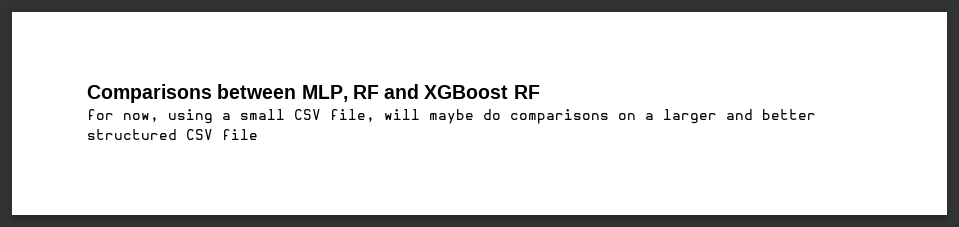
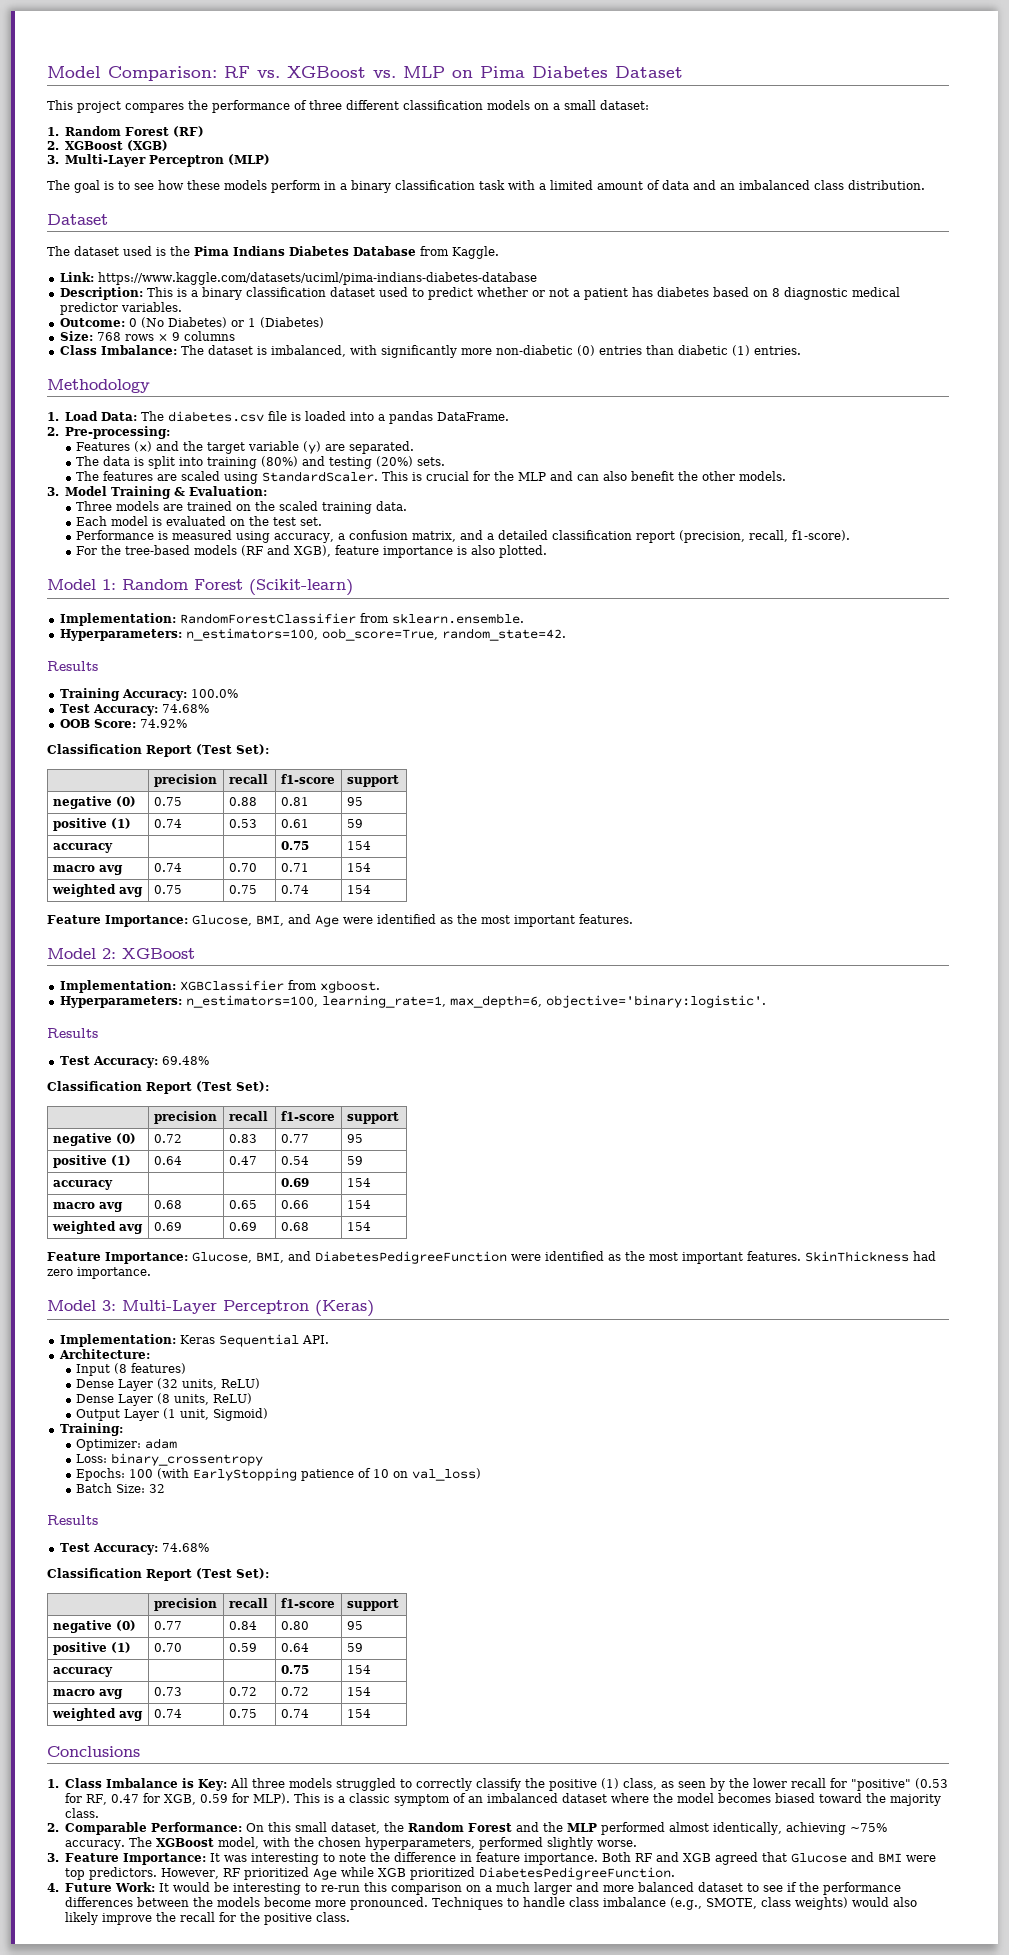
[87,84,540,103] [87,109,654,124] Comparisons between MLP, RF and XGBoost RF // for now, using a small CSV file, will maybe do comparisons on a -> [47,66,683,81] [47,100,649,113] [47,126,204,137] [47,140,168,151] [47,154,270,167] [47,180,925,193] [47,214,108,225] [47,246,499,259] [59,272,537,285] [59,287,900,300] [59,302,182,315] [59,317,324,328] [59,331,235,341] [59,345,801,358] [47,379,150,393] [47,411,509,424] [47,426,170,439] [76,441,415,454] [76,456,446,469] [76,471,787,484] [47,486,267,499] [76,501,408,514] [76,516,323,526] [76,530,851,543] [76,545,548,558] [47,579,353,596] [59,613,524,626] [59,628,566,641] [47,661,98,671] [59,688,238,701] [59,704,209,716] [59,719,187,728] [47,744,269,757] [153,774,217,787] [228,774,268,784] [280,774,335,784] [346,775,399,787] [52,796,136,809] [153,797,182,806] [228,797,257,806] [280,797,309,806] [346,797,363,806] [52,818,131,831] [153,819,182,828] [228,819,257,828] [280,819,309,828] [346,819,363,828] [52,843,113,853] [280,841,309,850] [346,841,371,850] [52,865,123,875] [153,863,182,872] [228,863,257,872] [280,863,309,872] [346,863,371,872] [51,884,143,897] [153,885,182,894] [228,885,257,894] [280,885,309,894] [346,885,371,894] [47,914,633,927] [47,948,195,959] [59,980,380,993] [59,995,766,1008] [47,1028,98,1038] [59,1056,209,1068] [47,1081,269,1094] [153,1111,217,1124] [228,1111,268,1121] [280,1111,335,1121] [346,1112,399,1124] [52,1133,136,1146] [153,1134,182,1143] [228,1134,257,1143] [280,1134,309,1143] [346,1134,363,1143] [52,1155,131,1168] [153,1156,182,1165] [228,1156,257,1165] [280,1156,309,1165] [346,1156,363,1165] [52,1180,113,1190] [280,1178,309,1187] [346,1178,371,1187] [52,1202,123,1212] [153,1200,182,1209] [228,1200,257,1209] [280,1200,309,1209] [346,1200,371,1209] [51,1221,143,1234] [153,1222,182,1231] [228,1222,257,1231] [280,1222,309,1231] [346,1222,371,1231] [47,1251,936,1264] [47,1267,151,1279] [47,1300,374,1317] [59,1334,329,1347] [58,1349,150,1359] [76,1363,187,1376] [76,1378,261,1391] [76,1393,253,1406] [76,1408,269,1421] [59,1423,123,1436] [76,1438,178,1451] [76,1453,264,1466] [76,1468,482,1481] [76,1483,166,1493] [47,1515,98,1525] [59,1543,209,1555] [47,1568,269,1581] [153,1598,217,1611] [228,1598,268,1608] [280,1598,335,1608] [346,1599,399,1611] [52,1620,136,1633] [153,1621,182,1630] [228,1621,257,1630] [280,1621,309,1630] [346,1621,363,1630] [52,1642,131,1655] [153,1643,182,1652] [228,1643,257,1652] [280,1643,309,1652] [346,1643,363,1652] [52,1667,113,1677] [280,1665,309,1674] [346,1665,371,1674] [52,1689,123,1699] [153,1687,182,1696] [228,1687,257,1696] [280,1687,309,1696] [346,1687,371,1696] [51,1708,143,1721] [153,1709,182,1718] [228,1709,257,1718] [280,1709,309,1718] [346,1709,371,1718] [47,1746,140,1757] [47,1778,948,1791] [64,1793,941,1806] [64,1808,99,1818] [47,1822,887,1835] [64,1837,637,1850] [47,1852,936,1865] [64,1867,675,1880] [47,1882,530,1895] Model Comparison: RF vs. XGBoost vs. MLP on Pima Diabetes Dataset // This project compares the performance of three different classification models on a small dataset: // 1. Random Forest (RF) // 2. XGBoost (XGB) // 3. Multi-Layer Perceptron (MLP) // The goal is to see how these models perform in a binary classification task with a limited amount of data and an imbalanced class distribution. // Dataset // The dataset used is the Pima Indians Diabetes Database from Kaggle. // Link: https://www.kaggle.com/datasets/uciml/pima-indians-diabetes-database // Description: This is a binary classification dataset used to predict whether or not a patient has diabetes based on 8 diagnostic medical predictor variables. // Outcome: 0 (No Diabetes) or 1 (Diabetes) // Size: 768 rows × 9 columns // Class Imbalance: The dataset is imbalanced, with significantly more non-diabetic (0) entries than diabetic (1) entries. // Methodology // 1. Load Data: The diabetes.csv file is loaded into a pandas DataFrame. // 2. Pre-processing: // Features (x) and the target variable (y) are separated. // The data is split into training (80%) and testing (20%) sets. // The features are scaled using StandardScaler. This is crucial for the MLP and can also benefit the other models. // 3. Model Training & Evaluation: // Three models are trained on the scaled training data. // Each model is evaluated on the test set. // Performance is measured using accuracy, a confusion matrix, and a detailed classification report (precision, recall, f1-score). // For the tree-based models (RF and XGB), feature importance is also plotted. // Model 1: Random Forest (Scikit-learn) // Implementation: RandomForestClassifier from sklearn.ensemble. // Hyperparameters: n_estimators=100, oob_score=True, random_state=42. // Results // Training Accuracy: 100.0% // Test Accuracy: 74.68% // OOB Score: 74.92% // Classification Report (Test Set): // | precision | recall | f1-score | support // negative (0) | 0.75 | 0.88 | 0.81 | 95 // positive (1) | 0.74 | 0.53 | 0.61 | 59 // accuracy | | | 0.75 | 154 // macro avg | 0.74 | 0.70 | 0.71 | 154 // weighted avg | 0.75 | 0.75 | 0.74 | 154 // Feature Importance: Glucose, BMI, and Age were identified as the most important features. // Model 2: XGBoost // Implementation: XGBClassifier from xgboost. // Hyperparameters: n_estimators=100, learning_rate=1, max_depth=6, objective='binary:logistic'. // Results // Test Accuracy: 69.48% // Classification Report (Test Set): // | precision | recall | f1-score | support // negative (0) | 0.72 | 0.83 | 0.77 | 95 // positive (1) | 0.64 | 0.47 | 0.54 | 59 // accuracy | | | 0.69 | 154 // macro avg | 0.68 | 0.65 | 0.66 | 154 // weighted avg | 0.69 | 0.69 | 0.68 | 154 // Feature Importance: Glucose, BMI, and DiabetesPedigreeFunction were identified as the most important features. SkinThickness had zero importance. // Model 3: Multi-Layer Perceptron (Keras) // Implementation: Keras Sequential API. // Architecture: // Input (8 features) // Dense Layer (32 units, ReLU) // Dense Layer (8 units, ReLU) // Output Layer (1 unit, Sigmoid) // Training: // Optimizer: adam // Loss: binary_crossentropy // Epochs: 100 (with EarlyStopping patience of 10 on val_loss) // Batch Size: 32 // Results // Test Accuracy: 74.68% // Classification Report (Test Set): // | precision | recall | f1-score | support // negative (0) | 0.77 | 0.84 | 0.80 | 95 // positive (1) | 0.70 | 0.59 | 0.64 | 59 // accuracy | | | 0.75 | 154 // macro avg | 0.73 | 0.72 | 0.72 | 154 // weighted avg | 0.74 | 0.75 | 0.74 | 154 // Conclusions // 1. Class Imbalance is Key: All three models struggled to correctly classify the positive (1) class, as seen by the lower recall for "positive" (0.53 for RF, 0.47 for XGB, 0.59 for MLP). This is a classic symptom of an imbalanced dataset where the model becomes biased toward the majority class. // 2. Comparable Performance: On this small dataset, the Random Forest and the MLP performed almost identically, achieving ~75% accuracy. The XGBoost model, with the chosen hyperparameters, performed slightly worse. // 3. Feature Importance: It was interesting to note the difference in feature importance. Both RF and XGB agreed that Glucose and BMI were top predictors. However, RF prioritized Age while XGB prioritized DiabetesPedigreeFunction. // 4. Future Work: It would be interesting to re-run this comparison on a much
[762,109,816,120] [87,129,258,140] better structured CSV file -> [602,1882,901,1895] [64,1897,917,1910] [64,1912,350,1925] more balanced dataset to see if the performance differences between the models become more pronounced. Techniques to handle class imbalance (e.g., SMOTE, class weights) would also likely improve the recall for the positive class.

